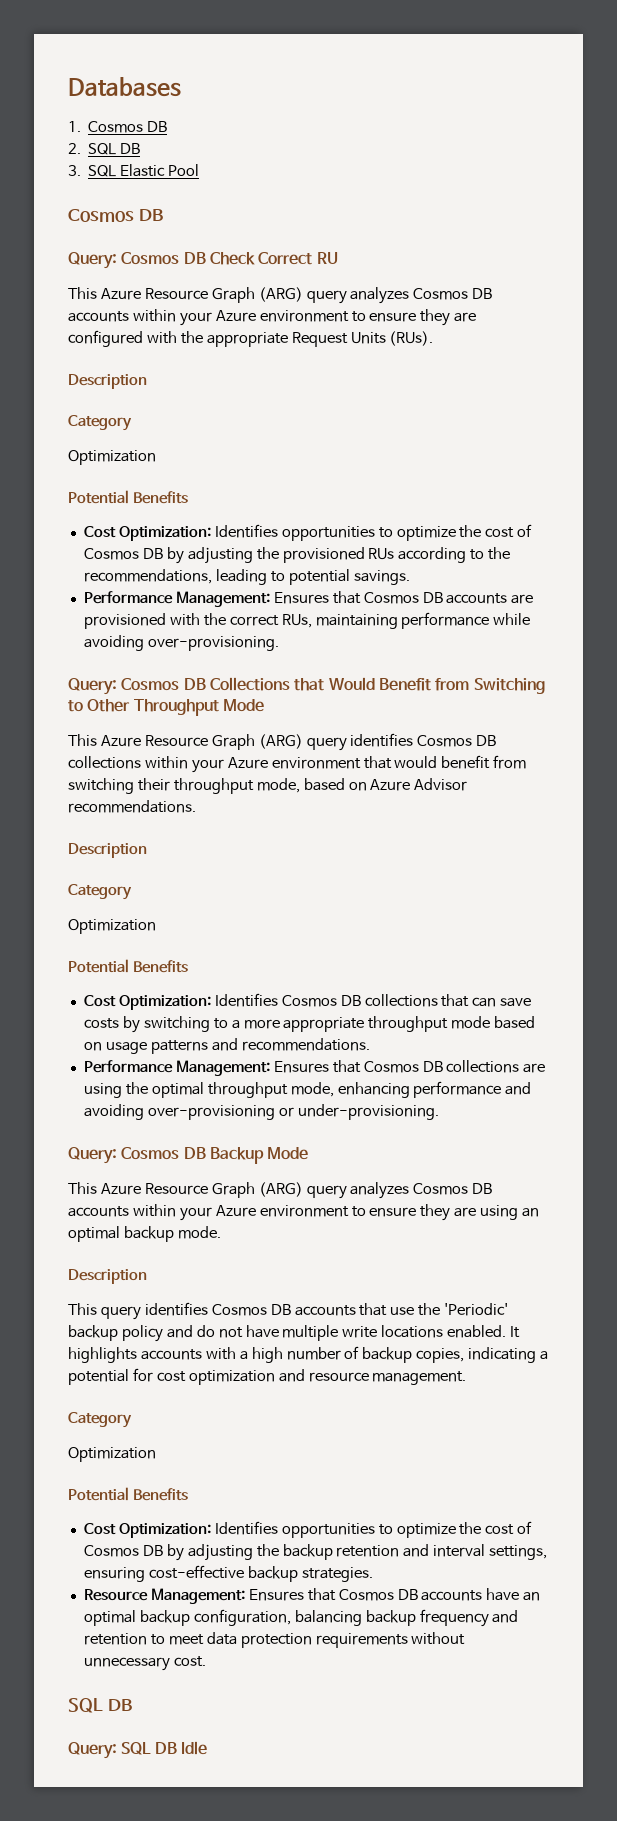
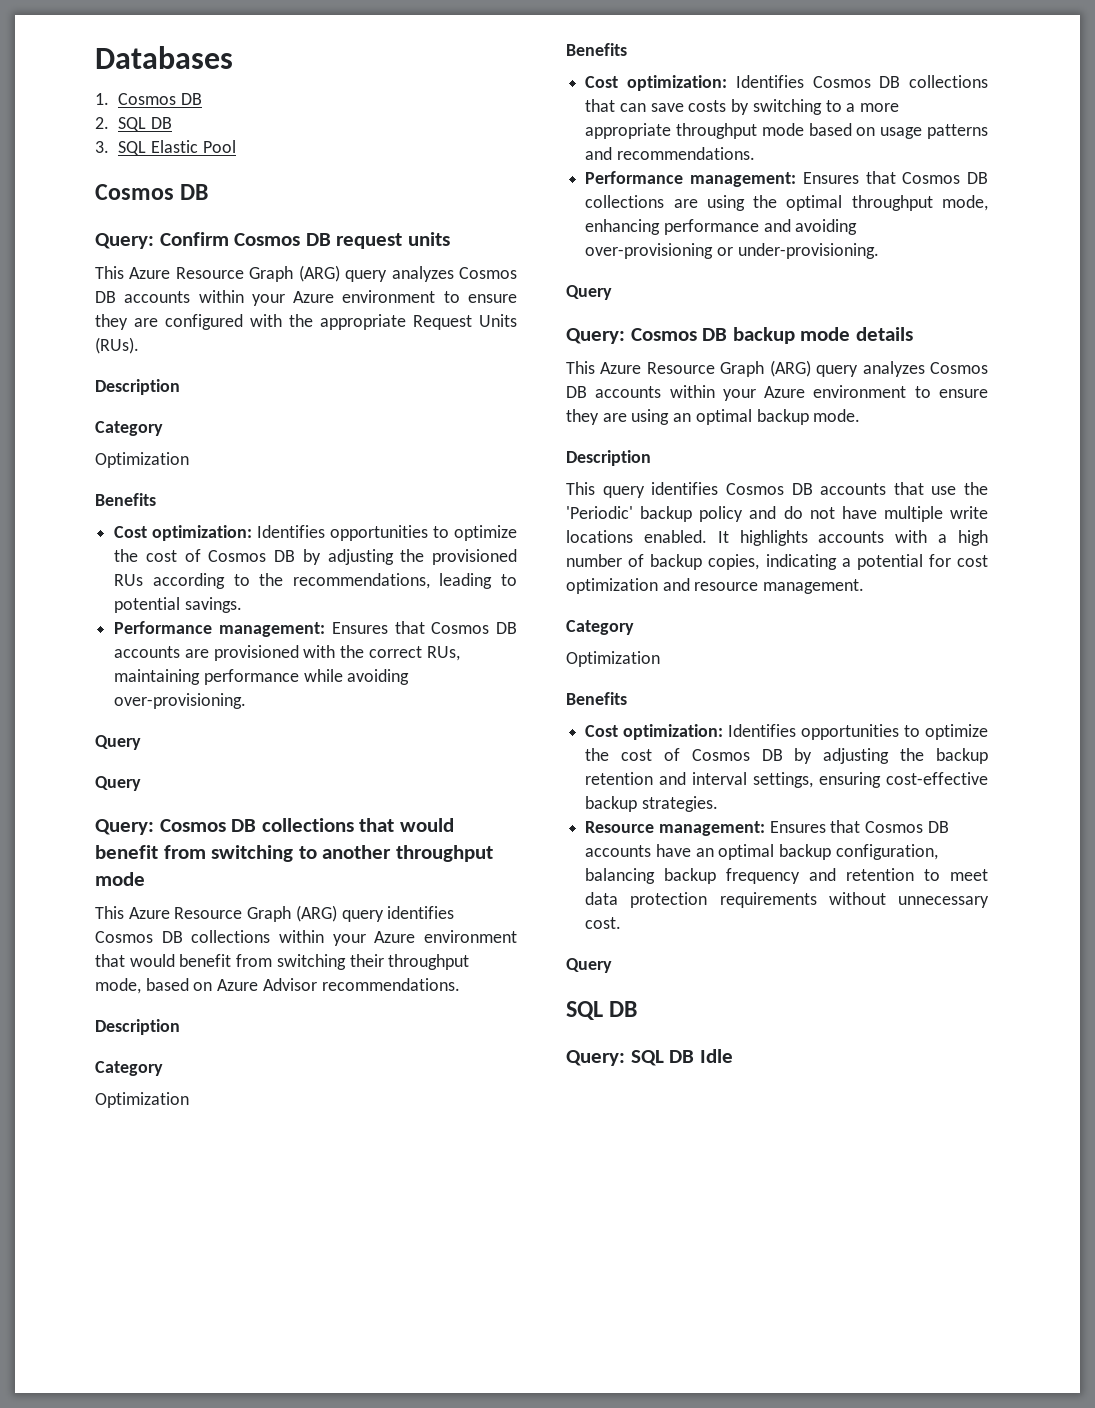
[121,252,338,265] Cosmos DB Check Correct RU -> [159,232,450,249] Confirm Cosmos DB request units
[68,490,188,504] [83,526,211,541] Potential Benefits // Cost Optimization: -> [95,493,156,506] [114,525,253,541] Benefits // Cost optimization:
[175,591,270,607] Management: -> [219,622,325,637] management:
[68,677,545,695] [68,699,264,716] // Query: Cosmos DB Collections that Would Benefit from Switching to Other Throughput Mode -> [95,735,141,750] [95,776,141,791] [95,818,454,835] [95,845,493,862] [95,872,145,886] // Query // Query // Query: Cosmos DB collections that would benefit from switching to another throughput mode
[68,959,188,973] [83,995,211,1010] Potential Benefits // Cost Optimization: -> [566,43,627,56] [585,75,727,91] Benefits // Cost optimization:
[175,1060,270,1076] Management: -> [690,172,796,187] management:
[68,1147,309,1164] // Query: Cosmos DB Backup Mode -> [566,285,612,300] [566,327,913,344] // Query // Query: Cosmos DB backup mode details
[68,1487,188,1501] [83,1523,211,1538] Potential Benefits // Cost Optimization: -> [566,692,627,705] [585,724,724,740] Benefits // Cost optimization:
[150,1588,245,1604] Management: -> [658,821,765,836] management:
(206, 1661) none -> [566,958,612,973] // Query

